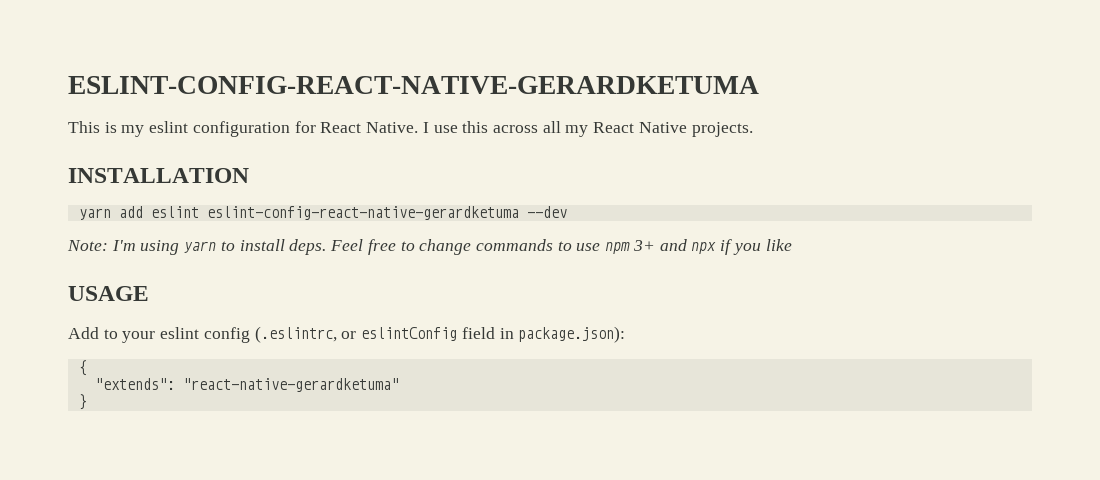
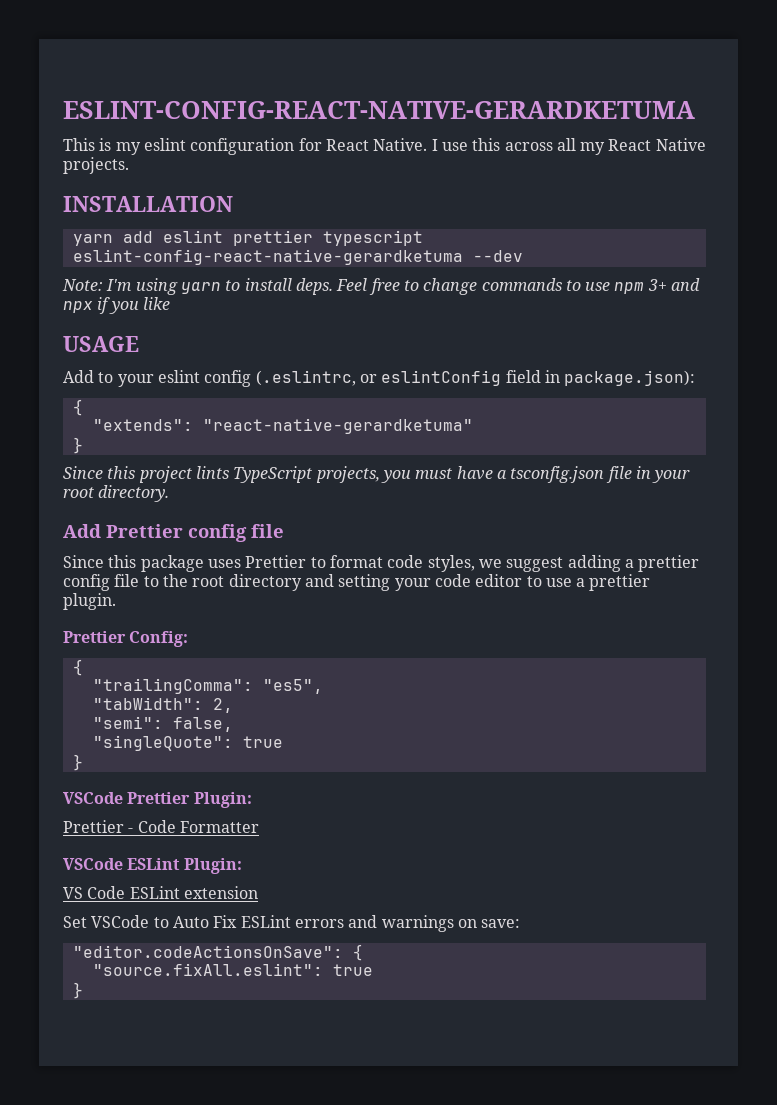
(199, 212) none -> [232,230,423,246] prettier typescript
(87, 402) none -> [63,466,691,483] [63,485,170,502] [63,524,284,542] [63,555,700,572] [63,574,651,591] [63,593,116,610] [63,631,189,647] [72,659,83,676] [92,678,323,694] [92,697,233,713] [92,716,233,732] [92,735,283,751] [72,754,83,771] [63,792,252,808] [63,820,259,833] [63,858,242,874] [63,886,258,899] [63,915,521,932] [72,944,363,961] [92,963,373,976] [72,982,83,999] // Since this project lints TypeScript projects, you must have a tsconfig.json file in your root directory. // Add Prettier config file // Since this package uses Prettier to format code styles, we suggest adding a prettier config file to the root directory and setting your code editor to use a prettier plugin. // Prettier Config: // { // "trailingComma": "es5", // "tabWidth": 2, // "semi": false, // "singleQuote": true // } // VSCode Prettier Plugin: // Prettier - Code Formatter // VSCode ESLint Plugin: // VS Code ESLint extension // Set VSCode to Auto Fix ESLint errors and warnings on save: // "editor.codeActionsOnSave": { // "source.fixAll.eslint": true // }

